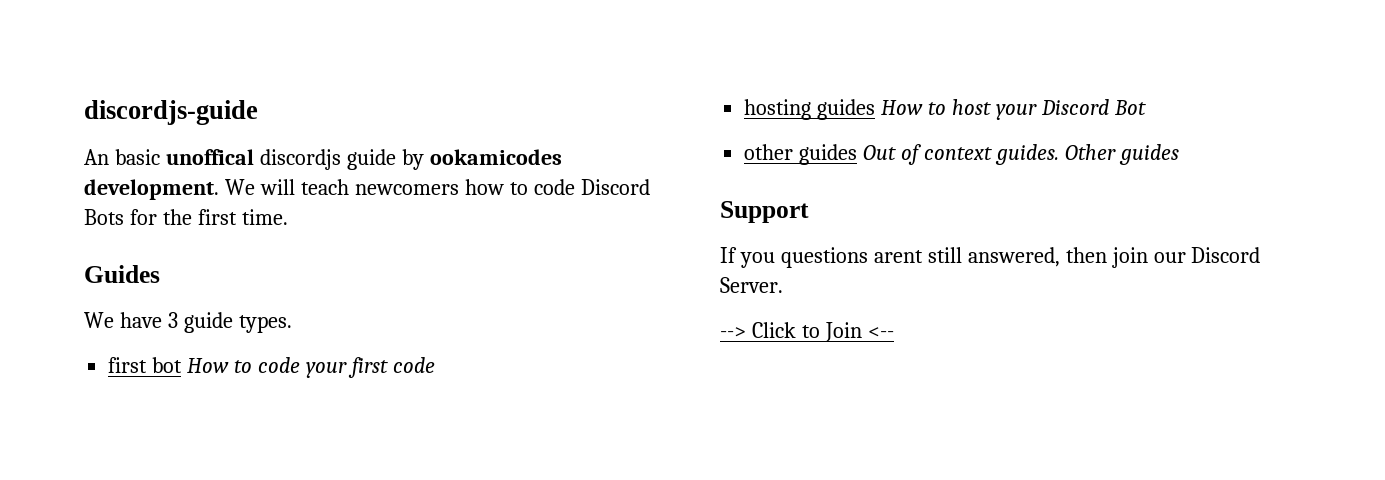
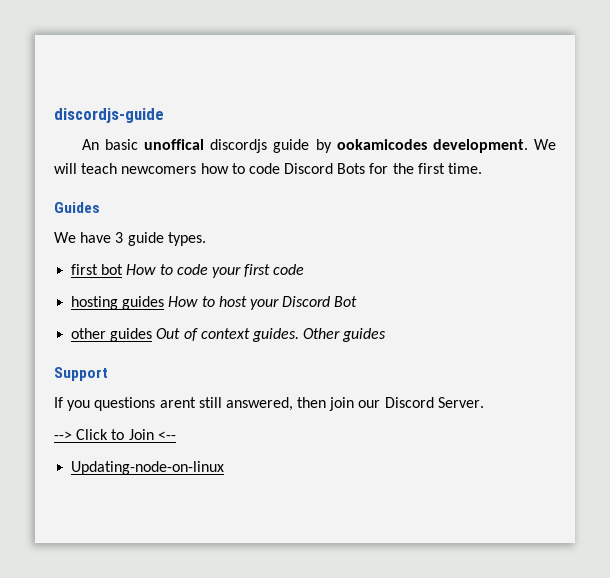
(894, 332) none -> [71,461,225,475] // Updating-node-on-linux

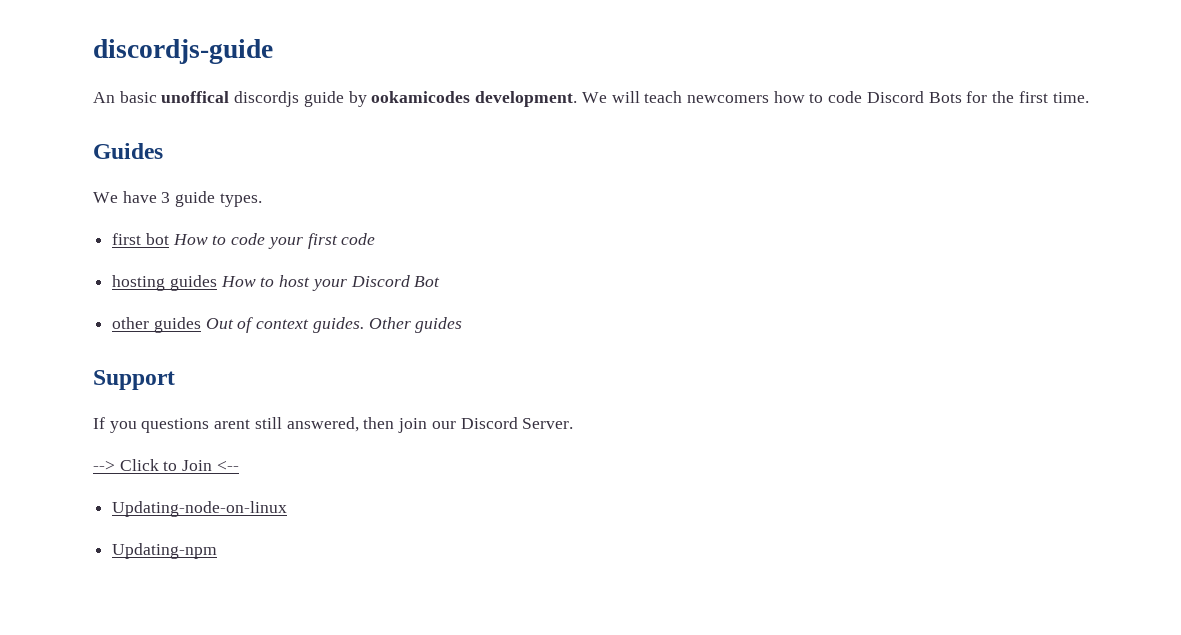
(225, 468) none -> [112,543,218,559] // Updating-npm

